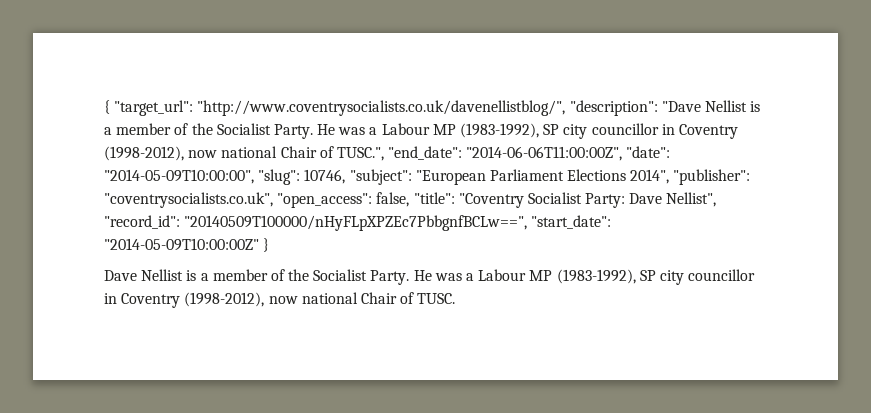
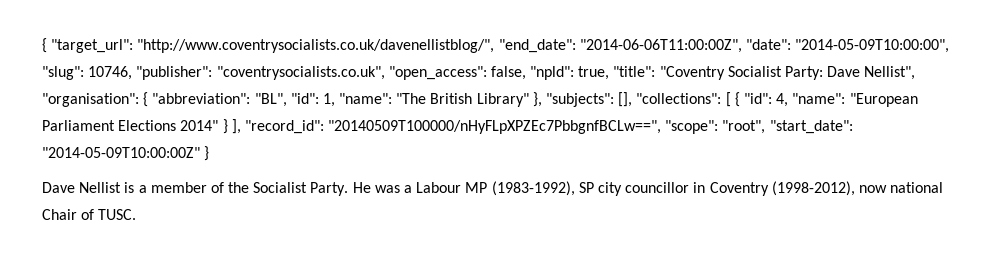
[569,100,761,116] [104,123,738,139] [104,146,384,161] "description": "Dave Nellist is a member of the Socialist Party. He was a Labour MP (1983-1992), SP city councillor in Coventry (1998-2012), now national Chair of TUSC.", -> (495, 46) none
[349,169,670,185] "subject": "European Parliament Elections 2014", -> (133, 73) none
(410, 199) none -> [530,66,610,80] "npld": true,
[104,215,528,231] "record_id": "20140509T100000/nHyFLpXPZEc7PbbgnfBCLw==", -> [42,92,918,107] [42,119,766,134] "organisation": { "abbreviation": "BL", "id": 1, "name": "The British Library" }, "subjects": [], "collections": [ { "id": 4, "name": "European Parliament Elections 2014" } ], "record_id": "20140509T100000/nHyFLpXPZEc7PbbgnfBCLw==", "scope": "root",

